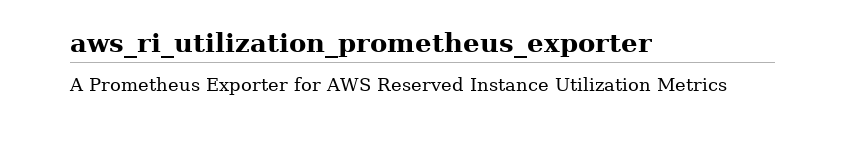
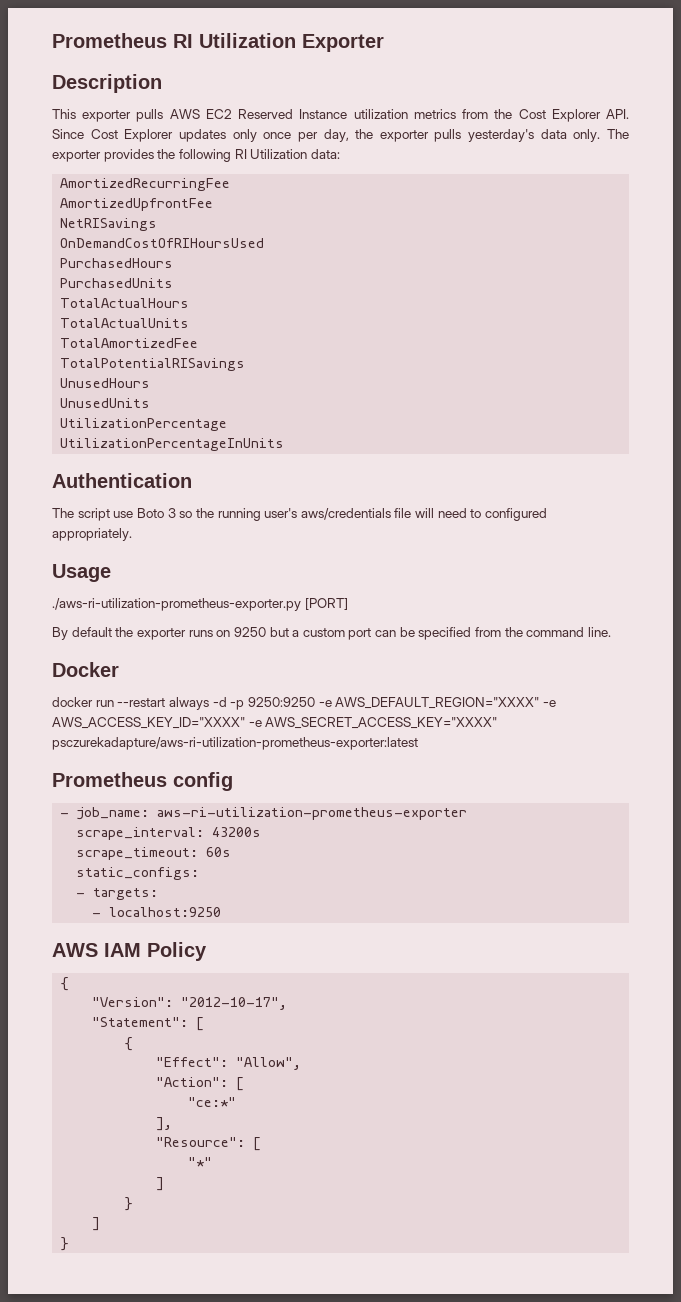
[70,32,652,58] [69,77,727,95] aws_ri_utilization_prometheus_exporter // A Prometheus Exporter for AWS Reserved Instance Utilization Metrics -> [52,33,384,52] [52,74,162,93] [52,109,629,122] [52,129,629,142] [52,149,340,162] [60,178,231,191] [60,198,214,211] [60,218,158,231] [60,238,265,248] [60,258,174,268] [60,278,174,288] [60,298,190,308] [60,318,190,328] [60,338,199,348] [60,358,246,371] [60,378,151,388] [60,398,151,408] [60,418,228,431] [60,438,285,451] [52,473,192,488] [52,508,548,521] [52,528,132,541] [52,564,111,582] [52,598,348,611] [52,627,611,640] [52,662,119,677] [52,697,556,710] [52,717,498,729] [52,737,418,750] [52,772,233,791] [60,807,468,820] [76,827,262,840] [76,847,232,860] [76,867,200,880] [76,888,159,900] [92,907,222,917] [52,942,207,961] [60,977,70,991] [92,997,288,1010] [92,1017,205,1031] [124,1037,134,1051] [156,1057,302,1070] [156,1077,245,1091] [188,1097,237,1107] [156,1117,173,1131] [156,1137,262,1151] [188,1157,213,1167] [156,1177,165,1191] [124,1197,134,1211] [92,1217,101,1231] [60,1237,70,1251] Prometheus RI Utilization Exporter // Description // This exporter pulls AWS EC2 Reserved Instance utilization metrics from the Cost Explorer API. Since Cost Explorer updates only once per day, the exporter pulls yesterday's data only. The exporter provides the following RI Utilization data: // AmortizedRecurringFee // AmortizedUpfrontFee // NetRISavings // OnDemandCostOfRIHoursUsed // PurchasedHours // PurchasedUnits // TotalActualHours // TotalActualUnits // TotalAmortizedFee // TotalPotentialRISavings // UnusedHours // UnusedUnits // UtilizationPercentage // UtilizationPercentageInUnits // Authentication // The script use Boto 3 so the running user's aws/credentials file will need to configured appropriately. // Usage // ./aws-ri-utilization-prometheus-exporter.py [PORT] // By default the exporter runs on 9250 but a custom port can be specified from the command line. // Docker // docker run --restart always -d -p 9250:9250 -e AWS_DEFAULT_REGION="XXXX" -e AWS_ACCESS_KEY_ID="XXXX" -e AWS_SECRET_ACCESS_KEY="XXXX" psczurekadapture/aws-ri-utilization-prometheus-exporter:latest // Prometheus config // - job_name: aws-ri-utilization-prometheus-exporter // scrape_interval: 43200s // scrape_timeout: 60s // static_configs: // - targets: // - localhost:9250 // AWS IAM Policy // { // "Version": "2012-10-17", // "Statement": [ // { // "Effect": "Allow", // "Action": [ // "ce:*" // ], // "Resource": [ // "*" // ] // } // ] // }

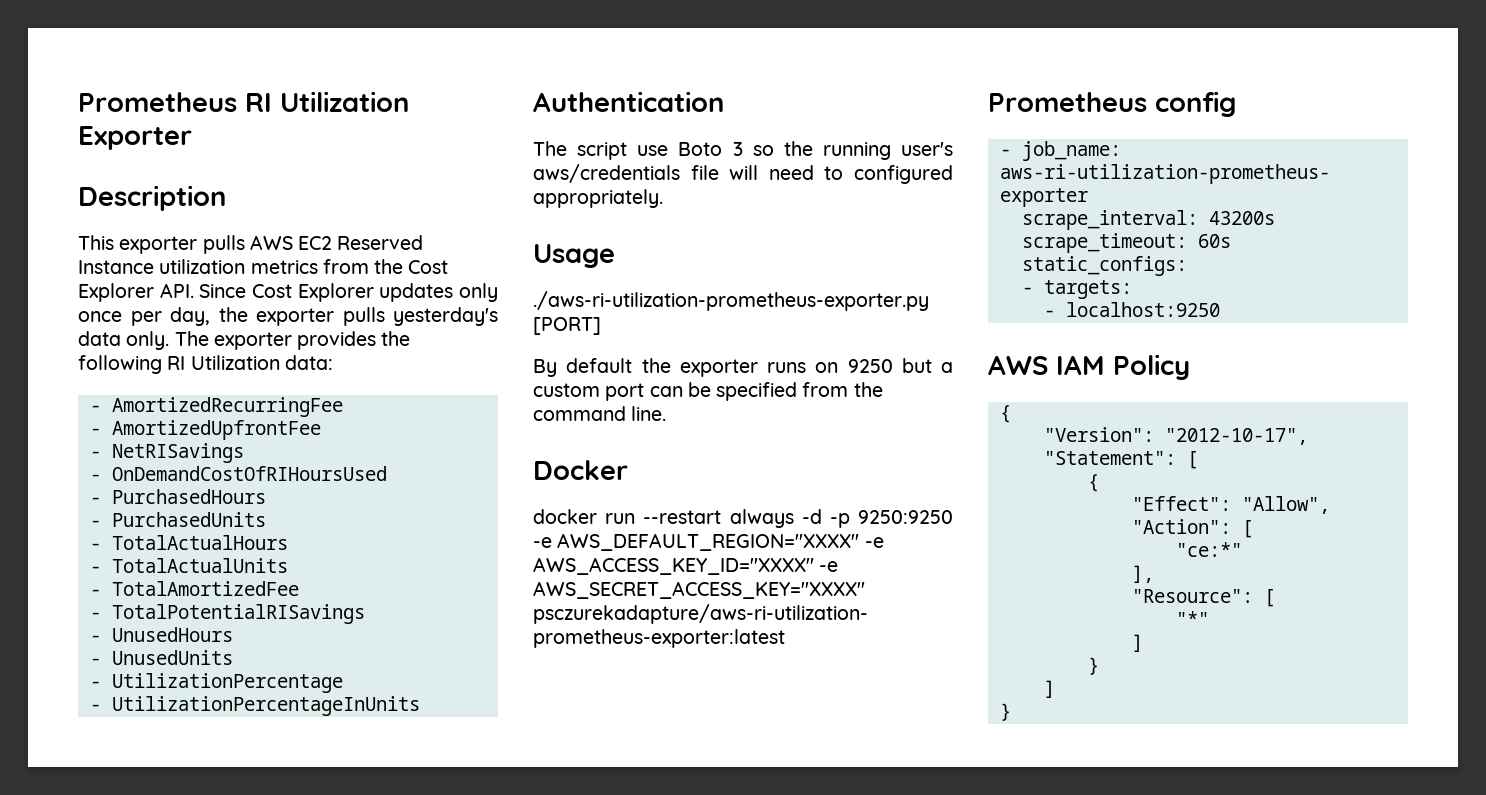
(340, 154) none -> [89,405,101,412] -
(231, 184) none -> [89,428,101,435] -
(214, 204) none -> [89,451,101,458] -
(158, 224) none -> [89,474,101,481] -
(265, 243) none -> [89,497,101,504] -
(174, 263) none -> [89,520,101,527] -
(174, 283) none -> [89,543,101,550] -
(190, 303) none -> [89,566,101,573] -
(190, 323) none -> [89,589,101,596] -
(199, 343) none -> [89,612,101,619] -
(246, 364) none -> [89,635,101,642] -
(151, 383) none -> [89,658,101,665] -
(151, 403) none -> [89,681,101,688] -
(228, 424) none -> [89,704,101,711] -

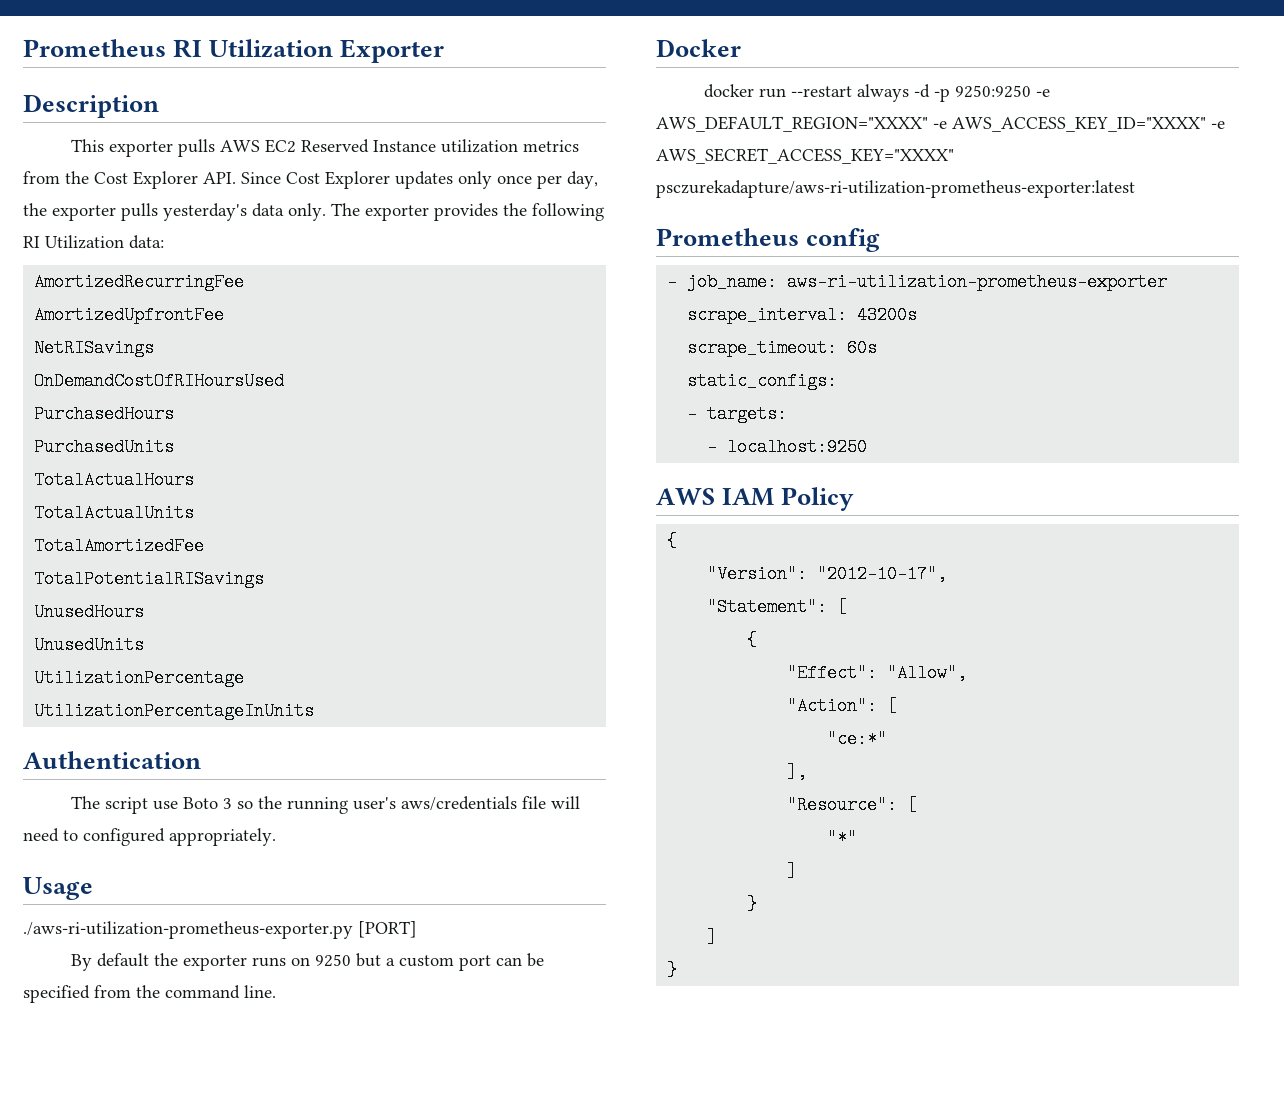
[89,405,101,412] - -> (164, 242) none
[89,428,101,435] - -> (245, 282) none
[89,451,101,458] - -> (225, 315) none
[89,474,101,481] - -> (155, 348) none
[89,497,101,504] - -> (285, 381) none
[89,520,101,527] - -> (175, 414) none
[89,543,101,550] - -> (175, 447) none
[89,566,101,573] - -> (195, 480) none
[89,589,101,596] - -> (195, 513) none
[89,612,101,619] - -> (205, 546) none
[89,635,101,642] - -> (265, 579) none
[89,658,101,665] - -> (145, 612) none
[89,681,101,688] - -> (145, 645) none
[89,704,101,711] - -> (245, 678) none

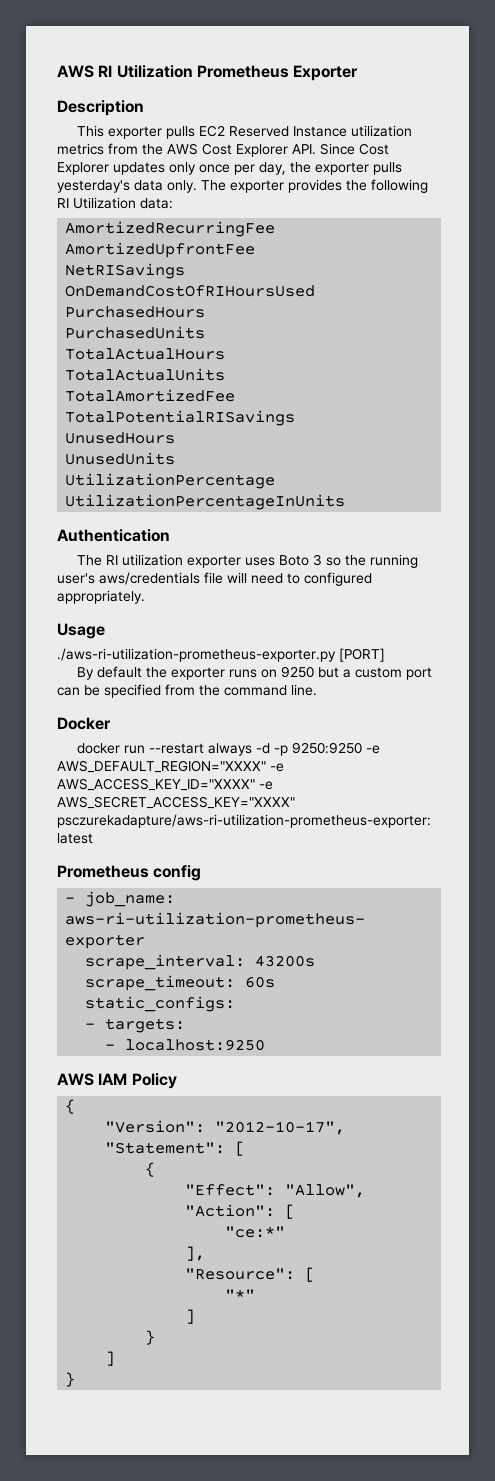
[23,39,334,58] Prometheus RI Utilization -> [57,65,289,78] AWS RI Utilization Prometheus
[219,140,260,152] AWS -> (195, 132) none
(89, 177) none -> [167,143,198,155] AWS
[104,797,178,814] script use -> [105,554,275,568] RI utilization exporter uses

